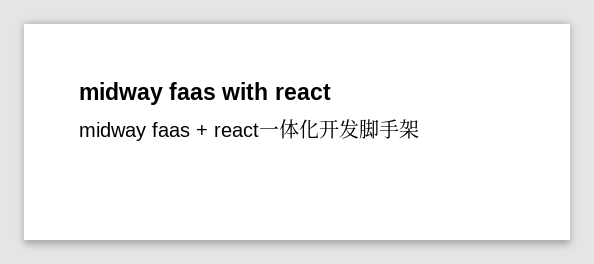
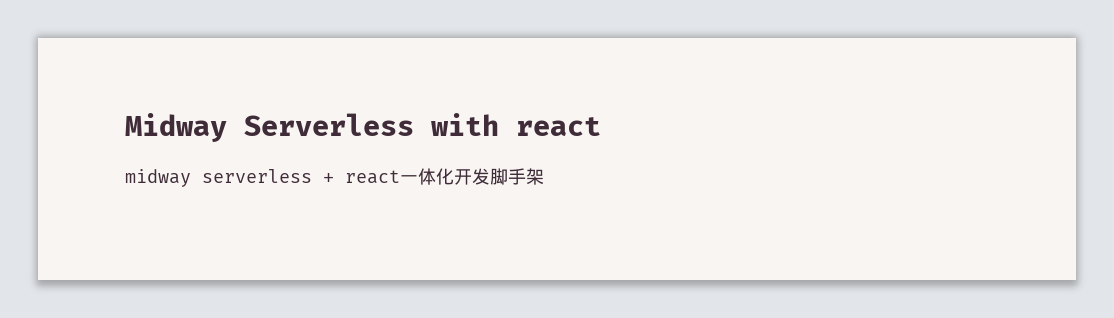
[79,82,217,105] midway faas -> [125,113,414,142] Midway Serverless
[152,122,190,137] faas -> [202,169,312,183] serverless

